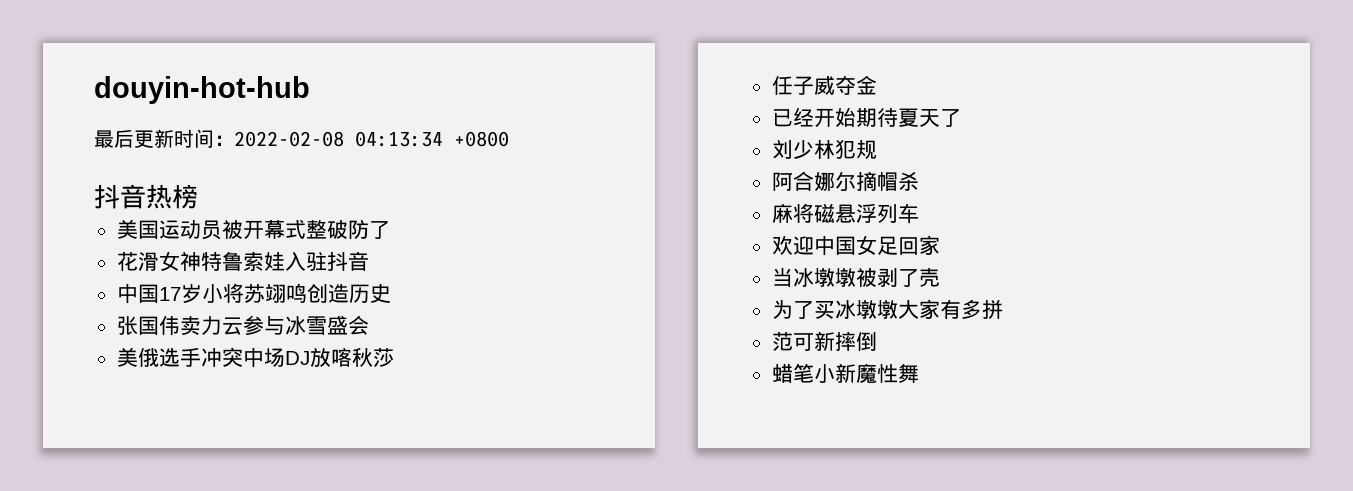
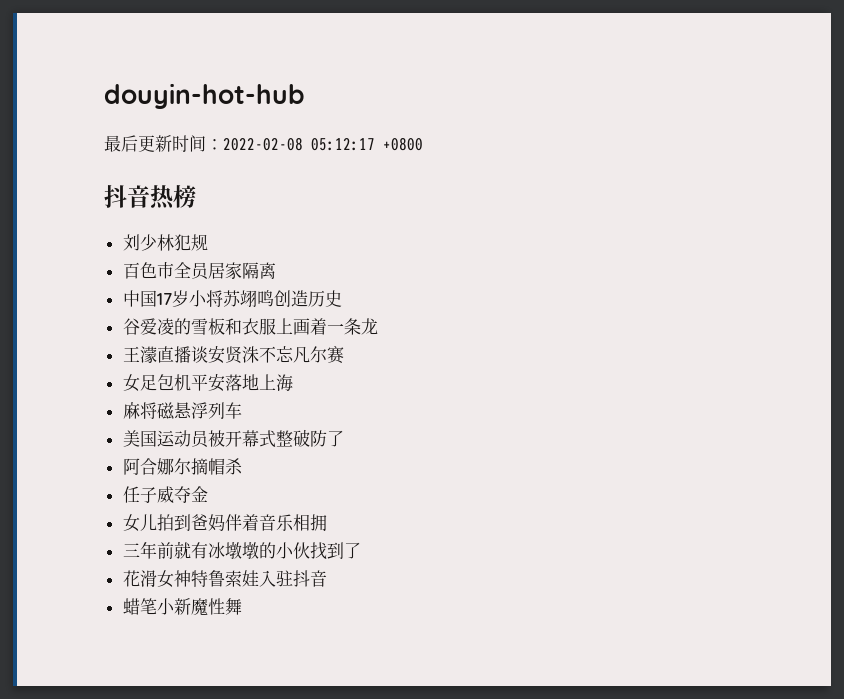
[355,131,443,147] 04:13:34 -> [311,138,375,151] 05:12:17
(198, 196) none -> [122,234,208,251] [122,262,276,280] [122,290,342,307] [122,318,378,335] [122,346,344,364] [122,374,293,392] [122,402,242,420] // 刘少林犯规 // 百色市全员居家隔离 // 中国17岁小将苏翊鸣创造历史 // 谷爱凌的雪板和衣服上画着一条龙 // 王濛直播谈安贤洙不忘凡尔赛 // 女足包机平安落地上海 // 麻将磁悬浮列车
(390, 230) none -> [122,458,242,475] [122,486,208,504] [122,514,327,532] [122,541,361,560] // 阿合娜尔摘帽杀 // 任子威夺金 // 女儿拍到爸妈伴着音乐相拥 // 三年前就有冰墩墩的小伙找到了
[116,283,391,304] [116,315,369,336] [116,347,394,368] [771,75,877,95] [771,107,961,128] [771,139,877,159] [771,171,919,192] [771,203,919,224] [771,235,940,256] [771,267,940,287] [771,299,1003,319] [771,331,877,351] // 中国17岁小将苏翊鸣创造历史 // 张国伟卖力云参与冰雪盛会 // 美俄选手冲突中场DJ放喀秋莎 // 任子威夺金 // 已经开始期待夏天了 // 刘少林犯规 // 阿合娜尔摘帽杀 // 麻将磁悬浮列车 // 欢迎中国女足回家 // 当冰墩墩被剥了壳 // 为了买冰墩墩大家有多拼 // 范可新摔倒 -> (327, 578) none

